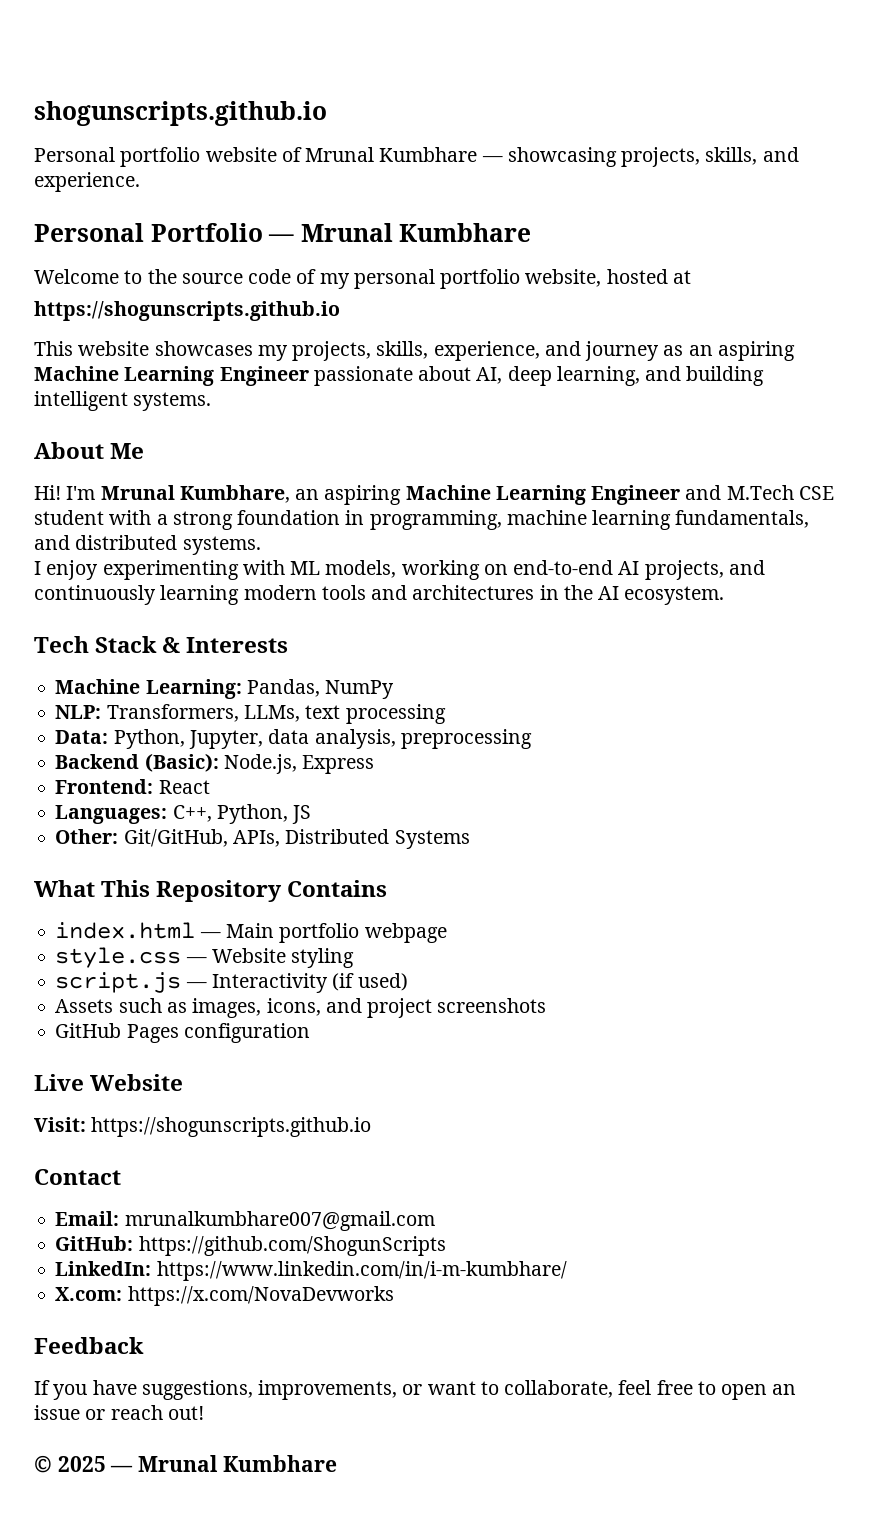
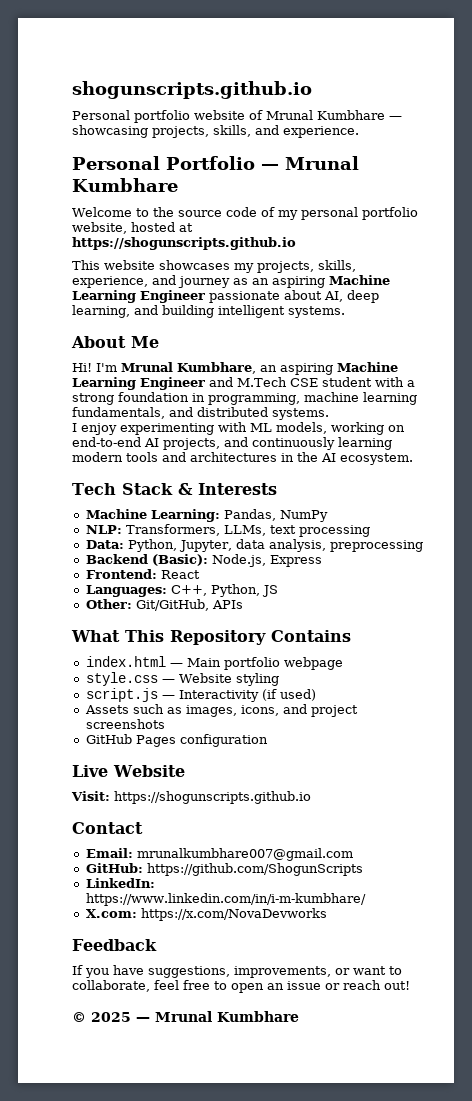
[232,829,470,849] APIs, Distributed Systems -> [211,600,243,609] APIs

